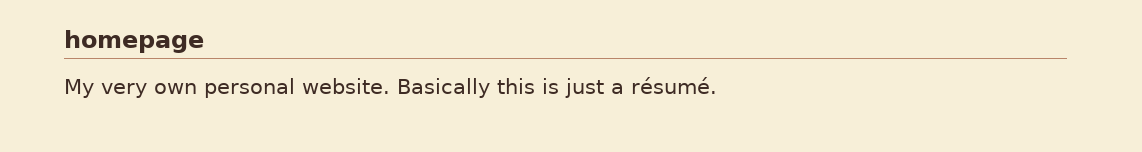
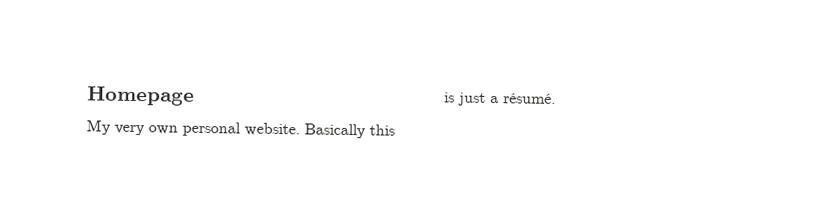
[64,30,204,53] homepage -> [87,86,195,106] Homepage

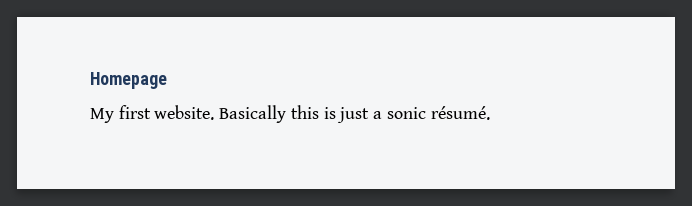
[114,121,241,137] very own personal -> [118,105,151,119] first
(499, 100) none -> [386,107,426,119] sonic

